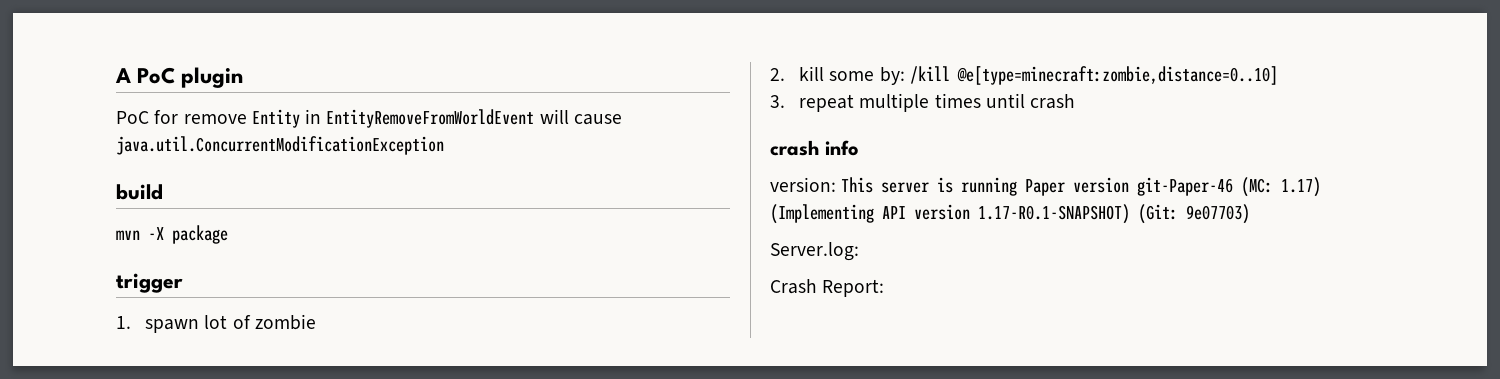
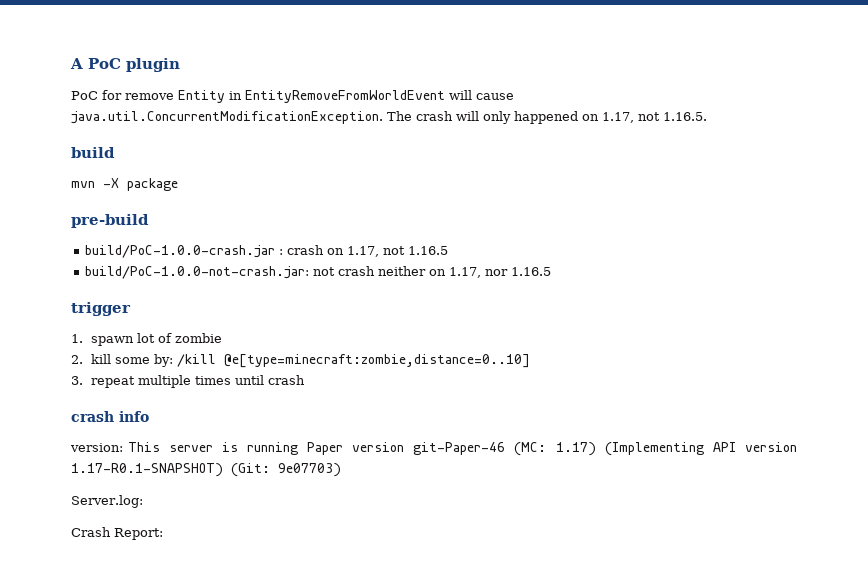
[116,136,444,155] [116,184,163,200] [116,225,228,244] java.util.ConcurrentModificationException // build // mvn -X package -> [71,111,707,124] [71,147,115,158] [71,178,178,191] [71,214,149,228] [85,245,449,258] [85,266,552,279] java.util.ConcurrentModificationException. The crash will only happened on 1.17, not 1.16.5. // build // mvn -X package // pre-build // build/PoC-1.0.0-crash.jar : crash on 1.17, not 1.16.5 // build/PoC-1.0.0-not-crash.jar: not crash neither on 1.17, nor 1.16.5

